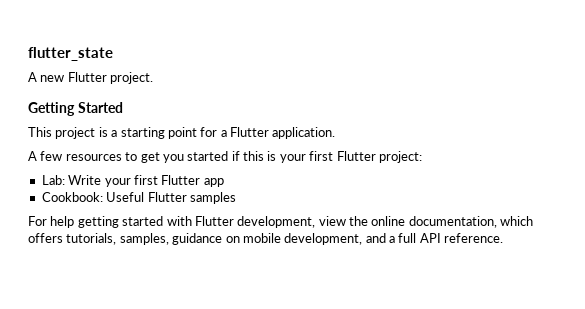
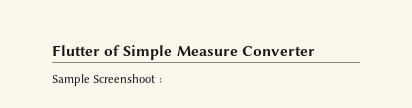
[28,47,113,61] [28,72,154,84] [28,102,123,116] [28,127,336,139] [28,151,422,163] [41,175,224,187] [41,192,236,204] [28,216,534,228] [28,233,504,245] flutter_state // A new Flutter project. // Getting Started // This project is a starting point for a Flutter application. // A few resources to get you started if this is your first Flutter project: // Lab: Write your first Flutter app // Cookbook: Useful Flutter samples // For help getting started with Flutter development, view the online documentation, which offers tutorials, samples, guidance on mobile development, and a full API reference. -> [52,45,315,60] [52,74,162,86] Flutter of Simple Measure Converter // Sample Screenshoot :

